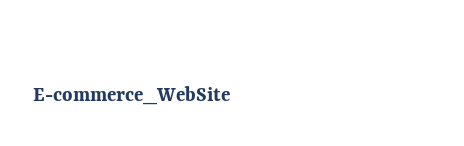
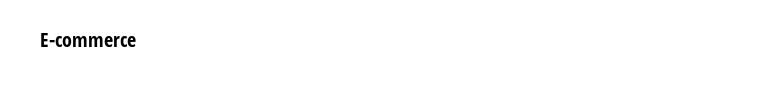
[33,86,230,105] E-commerce_WebSite -> [40,33,136,47] E-commerce

